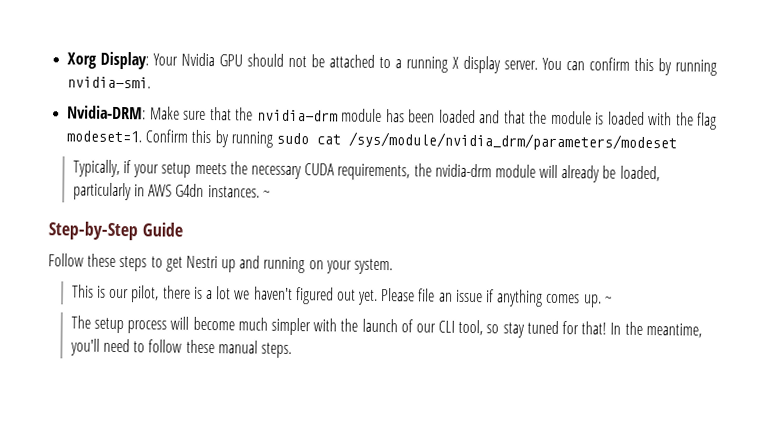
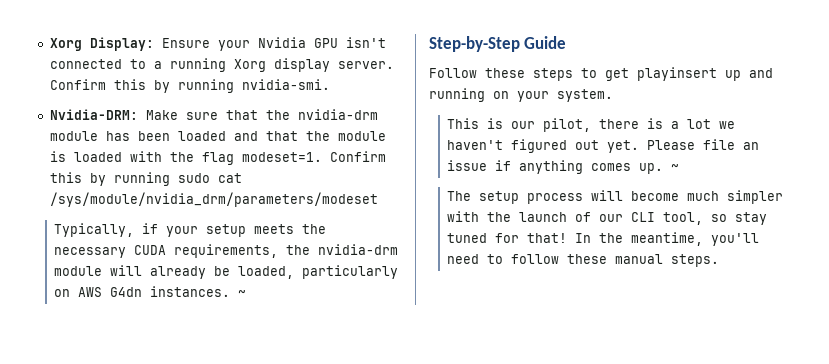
[153,52,376,68] Your Nvidia GPU should not be attached -> [161,37,386,51] [49,59,122,69] Ensure your Nvidia GPU isn't connected
[452,56,460,69] X -> [233,59,266,72] Xorg
[542,57,631,71] You can confirm -> [49,79,106,90] Confirm
[134,184,146,197] in -> [53,289,70,297] on
[185,255,218,269] Nestri -> [637,67,717,81] playinsert

